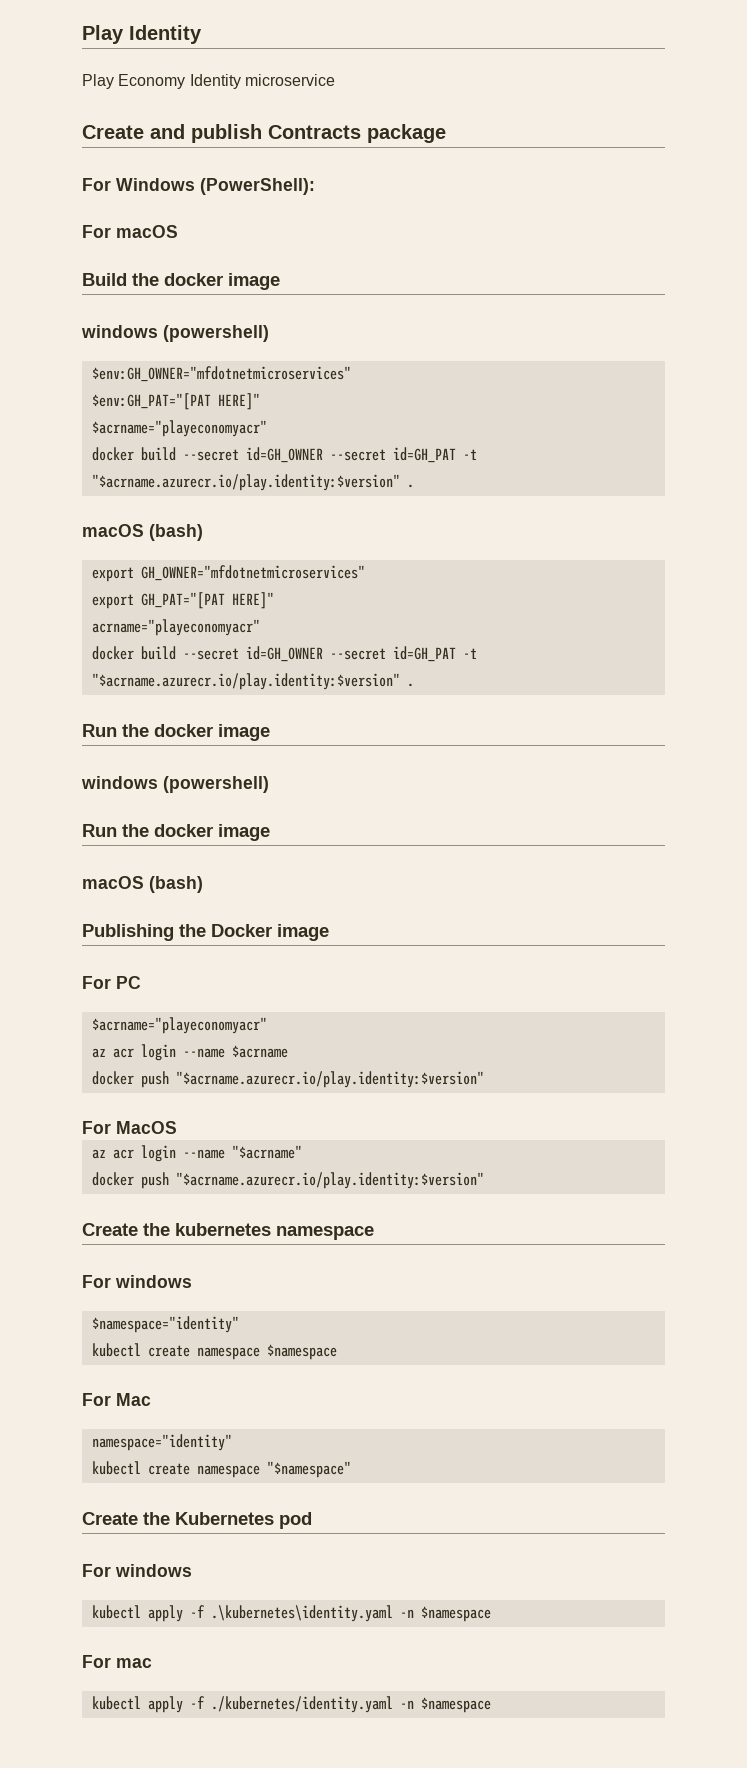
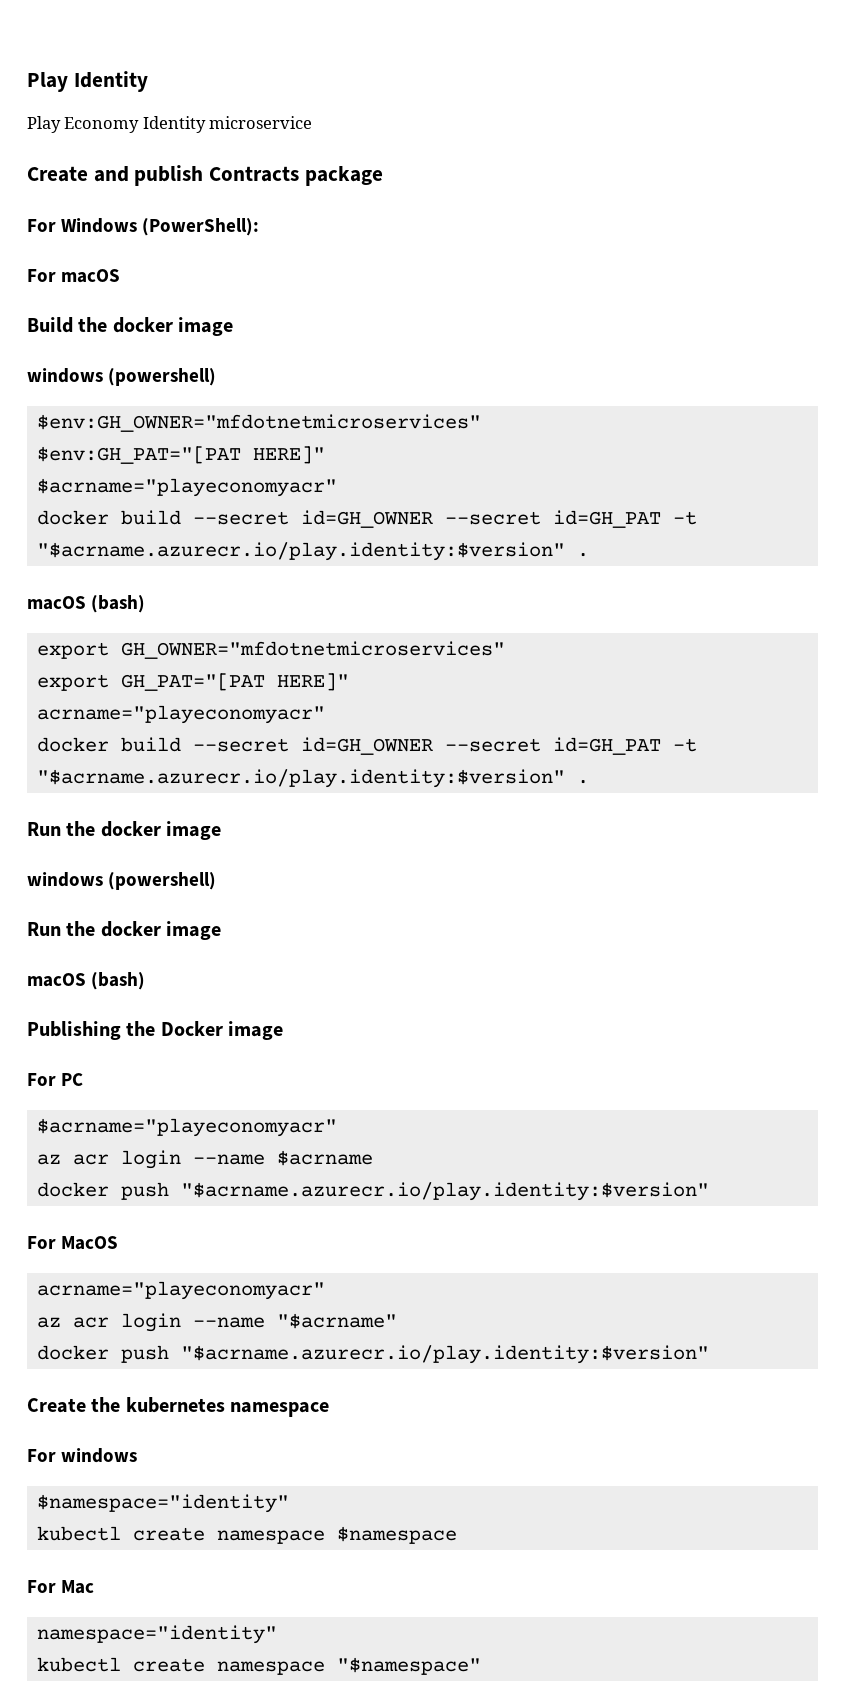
(177, 1127) none -> [36,1281,325,1300] // acrname="playeconomyacr"
[82,1512,312,1529] [82,1564,192,1577] [91,1605,491,1622] [82,1655,152,1668] [91,1696,491,1713] // Create the Kubernetes pod // For windows // kubectl apply -f .\kubernetes\identity.yaml -n $namespace // For mac // kubectl apply -f ./kubernetes/identity.yaml -n $namespace -> (481, 1666) none

